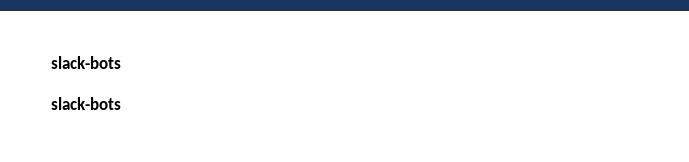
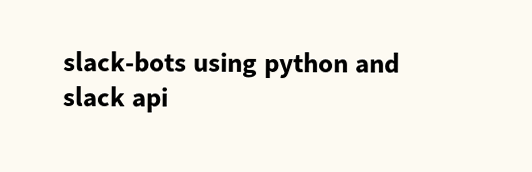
[51,56,121,69] [51,97,121,110] slack-bots // slack-bots -> [63,51,400,79] [62,86,169,113] slack-bots using python and slack api

